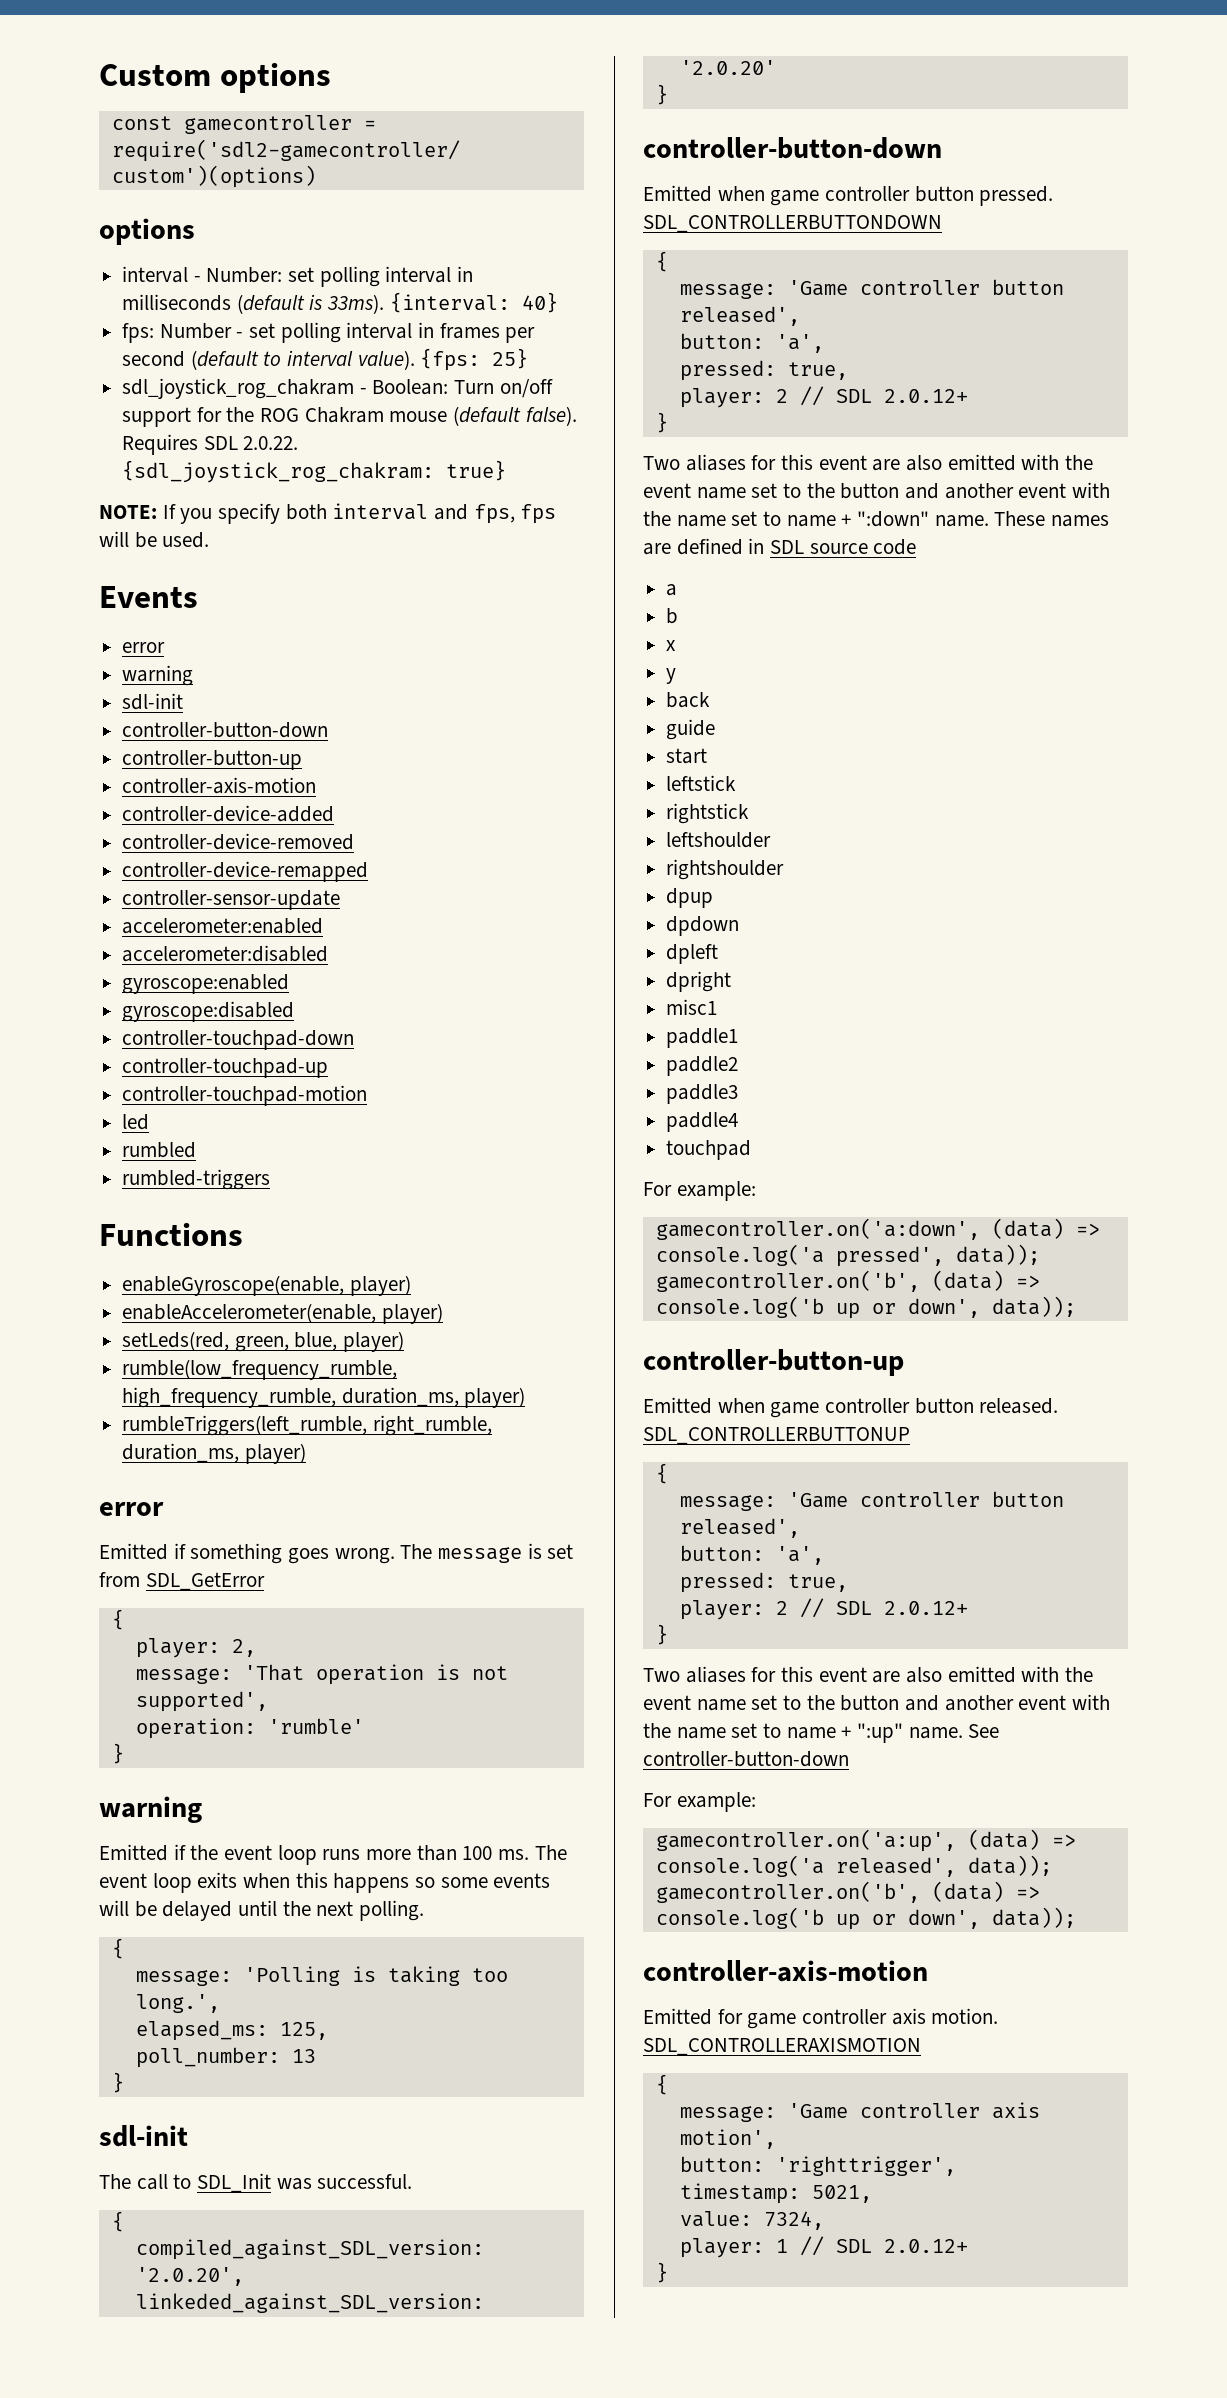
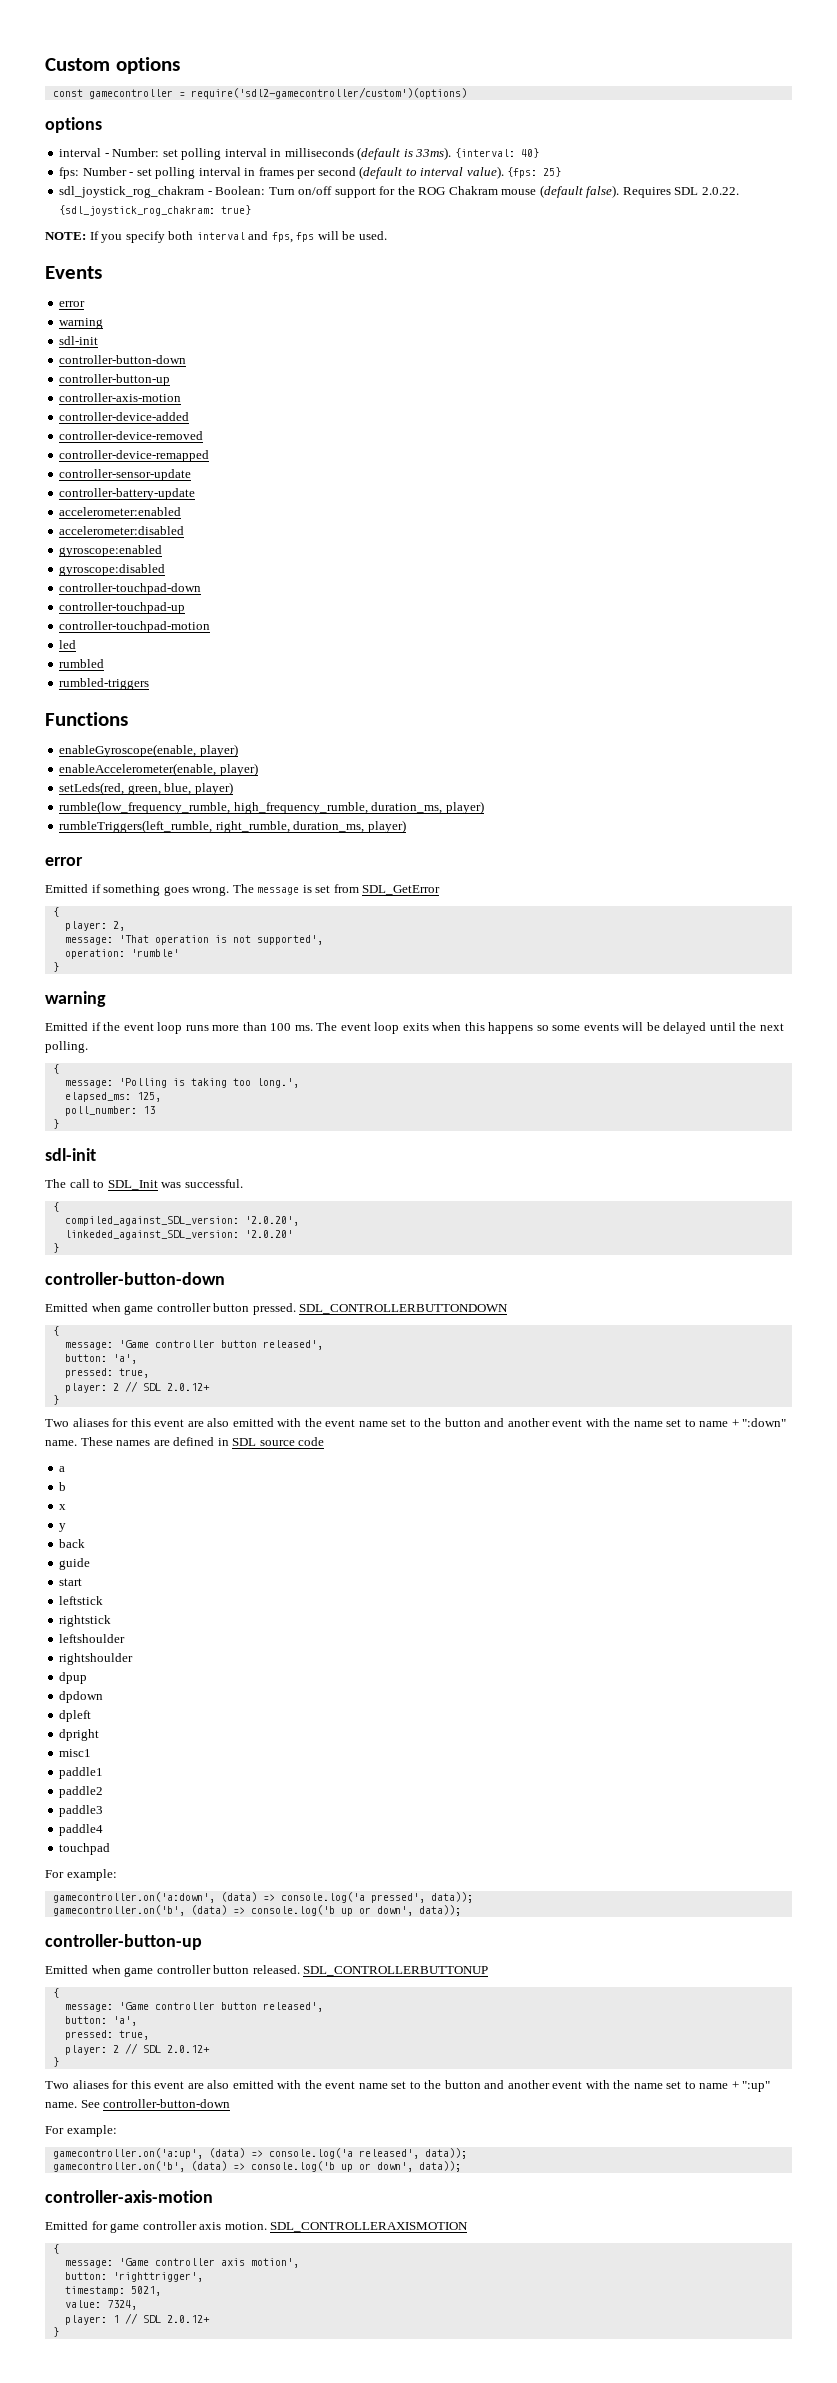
(341, 900) none -> [59,488,196,500] // controller-battery-update

